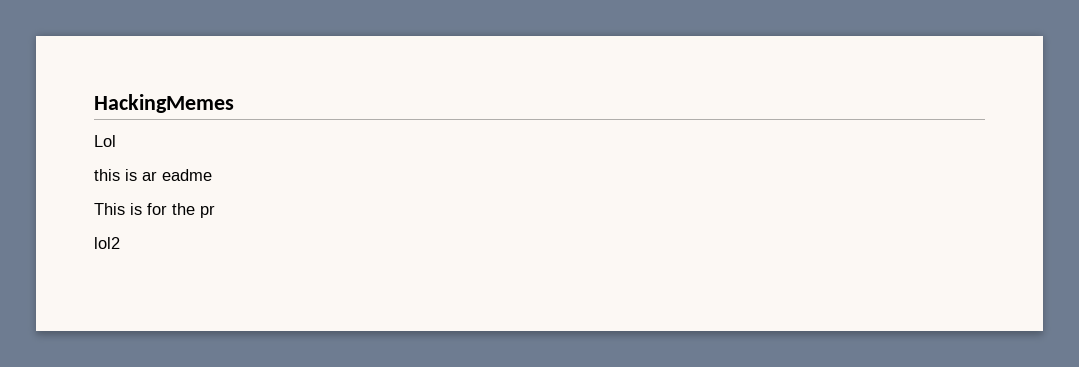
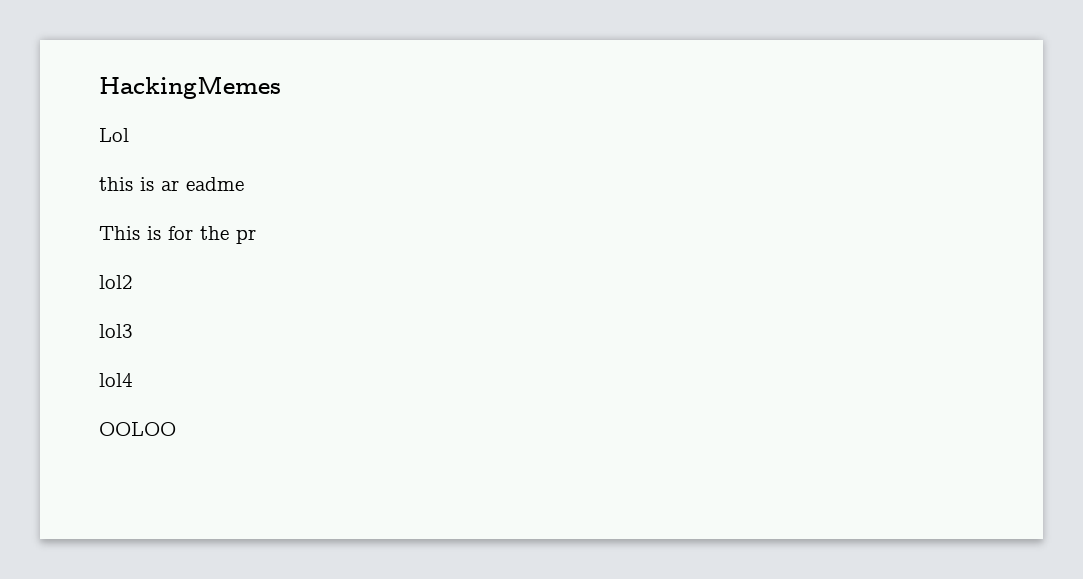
(120, 243) none -> [99,324,133,338] [99,373,133,387] [99,422,176,436] // lol3 // lol4 // OOLOO

